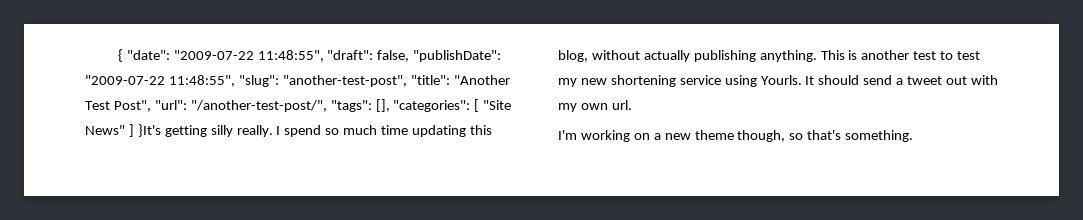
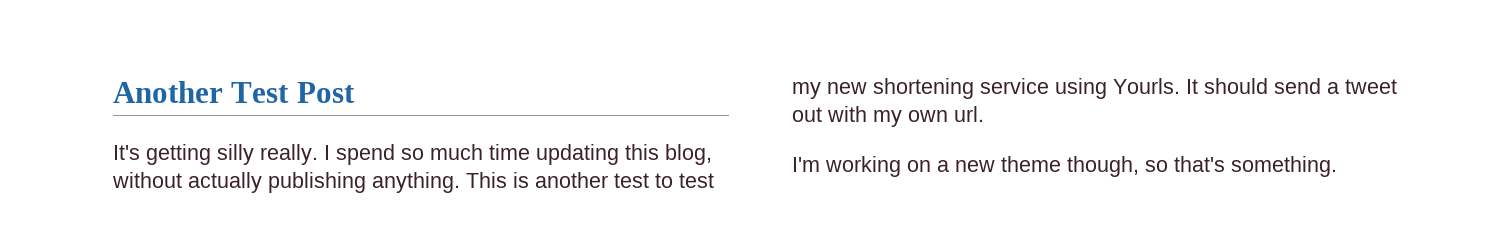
[117,49,502,62] [85,75,510,87] [85,99,512,112] [85,124,161,137] { "date": "2009-07-22 11:48:55", "draft": false, "publishDate": "2009-07-22 11:48:55", "slug": "another-test-post", "title": "Another Test Post", "url": "/another-test-post/", "tags": [], "categories": [ "Site News" ] }It's -> [113,81,355,103] [113,145,140,160] Another Test Post // It's

